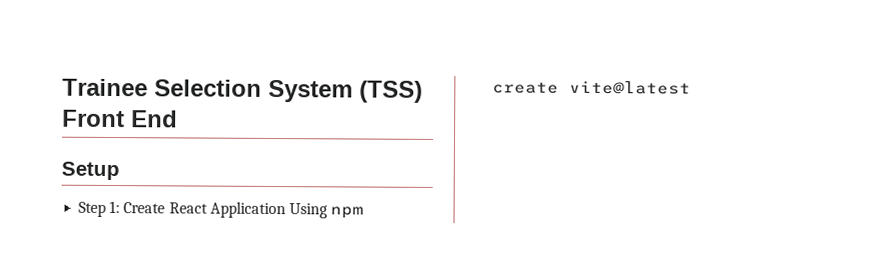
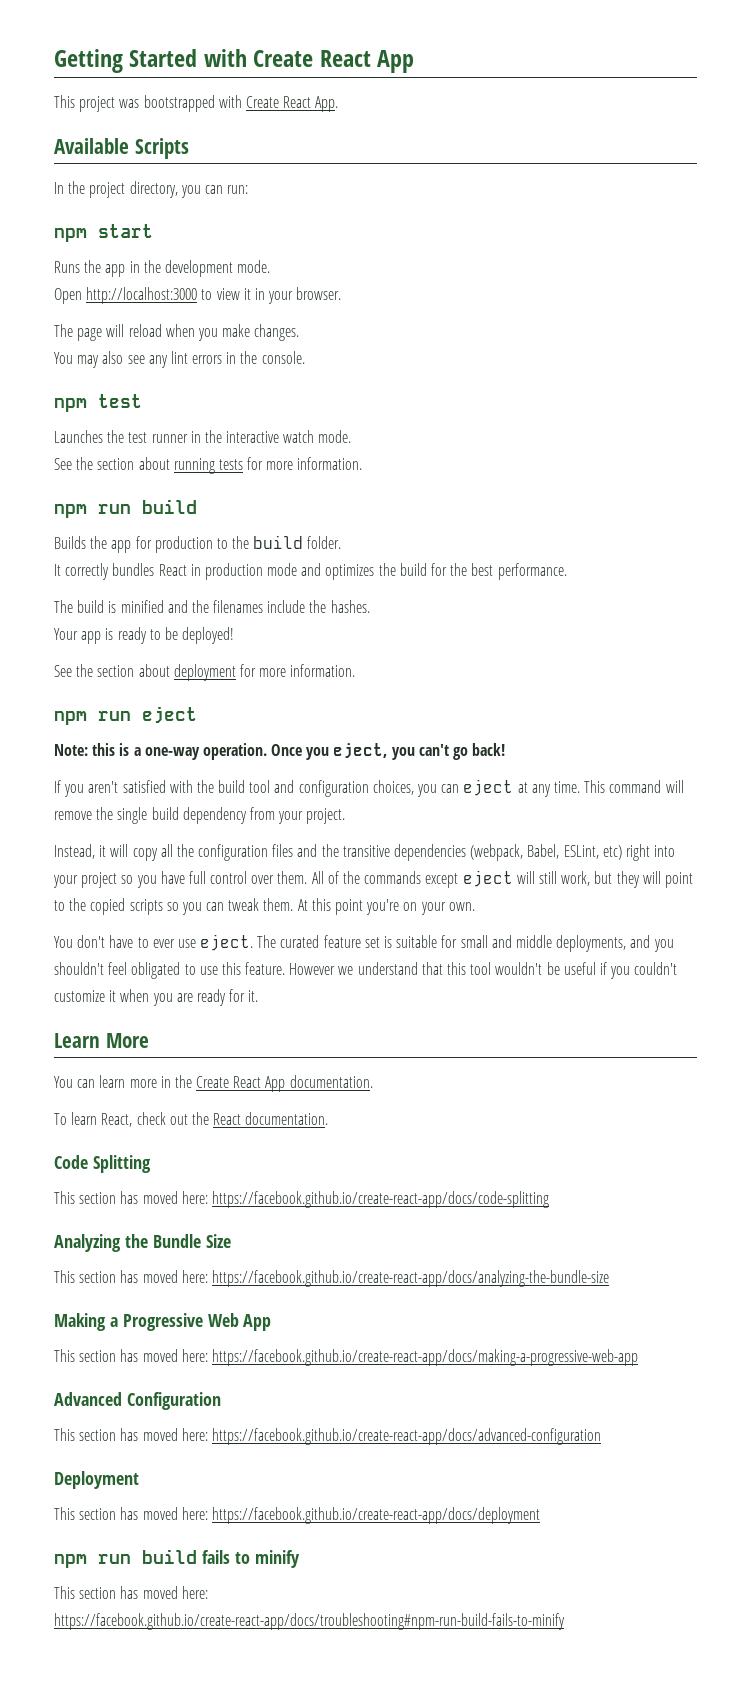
[62,78,423,103] [62,109,178,128] [61,161,120,181] [78,200,365,219] [492,80,692,95] Trainee Selection System (TSS) Front End // Setup // Step 1: Create React Application Using npm create vite@latest -> [54,49,415,73] [54,95,339,112] [54,138,189,159] [54,181,249,198] [54,224,153,242] [54,260,271,277] [54,287,342,304] [54,324,300,341] [54,351,305,368] [54,394,142,412] [54,430,352,443] [54,457,363,474] [54,499,197,518] [54,535,342,553] [54,563,567,580] [54,600,370,613] [54,627,235,644] [54,664,356,681] [54,706,197,725] [54,743,506,760] [54,779,684,797] [54,807,346,824] [54,844,676,861] [53,870,693,888] [54,898,475,915] [54,934,674,952] [54,962,678,979] [54,989,259,1006] [54,1033,149,1048] [54,1075,373,1092] [54,1112,329,1127] [54,1155,151,1173] [54,1191,549,1208] [54,1234,231,1252] [54,1270,609,1287] [54,1313,272,1331] [54,1349,638,1366] [54,1392,221,1410] [54,1428,601,1445] [54,1471,139,1489] [54,1507,540,1524] [54,1549,300,1568] [54,1586,208,1599] [54,1613,565,1630] Getting Started with Create React App // This project was bootstrapped with Create React App. // Available Scripts // In the project directory, you can run: // npm start // Runs the app in the development mode. // Open http://localhost:3000 to view it in your browser. // The page will reload when you make changes. // You may also see any lint errors in the console. // npm test // Launches the test runner in the interactive watch mode. // See the section about running tests for more information. // npm run build // Builds the app for production to the build folder. // It correctly bundles React in production mode and optimizes the build for the best performance. // The build is minified and the filenames include the hashes. // Your app is ready to be deployed! // See the section about deployment for more information. // npm run eject // Note: this is a one-way operation. Once you eject, you can't go back! // If you aren't satisfied with the build tool and configuration choices, you can eject at any time. This command will remove the single build dependency from your project. // Instead, it will copy all the configuration files and the transitive dependencies (webpack, Babel, ESLint, etc) right into your project so you have full control over them. All of the commands except eject will still work, but they will point to the copied scripts so you can tweak them. At this point you're on your own. // You don't have to ever use eject. The curated feature set is suitable for small and middle deployments, and you shouldn't feel obligated to use this feature. However we understand that this tool wouldn't be useful if you couldn't customize it when you are ready for it. // Learn More // You can learn more in the Create React App documentation. // To learn React, check out the React documentation. // Code Splitting // This section has moved here: https://facebook.github.io/create-react-app/docs/code-splitting // Analyzing the Bundle Size // This section has moved here: https://facebook.github.io/create-react-app/docs/analyzing-the-bundle-size // Making a Progressive Web App // This section has moved here: https://facebook.github.io/create-react-app/docs/making-a-progressive-web-app // Advanced Configuration // This section has moved here: https://facebook.github.io/create-react-app/docs/advanced-configuration // Deployment // This section has moved here: https://facebook.github.io/create-react-app/docs/deployment // npm run build fails to minify // This section has moved here: https://facebook.github.io/create-react-app/docs/troubleshooting#npm-run-build-fails-to-minify

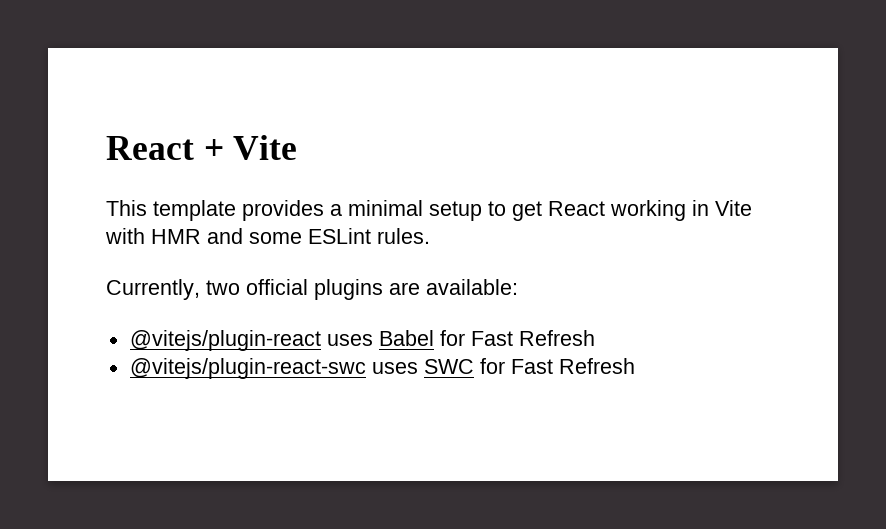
[54,49,415,73] [54,95,339,112] [54,138,189,159] [54,181,249,198] [54,224,153,242] [54,260,271,277] [54,287,342,304] [54,324,300,341] [54,351,305,368] [54,394,142,412] [54,430,352,443] [54,457,363,474] [54,499,197,518] [54,535,342,553] [54,563,567,580] [54,600,370,613] [54,627,235,644] [54,664,356,681] [54,706,197,725] [54,743,506,760] [54,779,684,797] [54,807,346,824] [54,844,676,861] [53,870,693,888] [54,898,475,915] [54,934,674,952] [54,962,678,979] [54,989,259,1006] [54,1033,149,1048] [54,1075,373,1092] [54,1112,329,1127] [54,1155,151,1173] [54,1191,549,1208] [54,1234,231,1252] [54,1270,609,1287] [54,1313,272,1331] [54,1349,638,1366] [54,1392,221,1410] [54,1428,601,1445] [54,1471,139,1489] [54,1507,540,1524] [54,1549,300,1568] [54,1586,208,1599] [54,1613,565,1630] Getting Started with Create React App // This project was bootstrapped with Create React App. // Available Scripts // In the project directory, you can run: // npm start // Runs the app in the development mode. // Open http://localhost:3000 to view it in your browser. // The page will reload when you make changes. // You may also see any lint errors in the console. // npm test // Launches the test runner in the interactive watch mode. // See the section about running tests for more information. // npm run build // Builds the app for production to the build folder. // It correctly bundles React in production mode and optimizes the build for the best performance. // The build is minified and the filenames include the hashes. // Your app is ready to be deployed! // See the section about deployment for more information. // npm run eject // Note: this is a one-way operation. Once you eject, you can't go back! // If you aren't satisfied with the build tool and configuration choices, you can eject at any time. This command will remove the single build dependency from your project. // Instead, it will copy all the configuration files and the transitive dependencies (webpack, Babel, ESLint, etc) right into your project so you have full control over them. All of the commands except eject will still work, but they will point to the copied scripts so you can tweak them. At this point you're on your own. // You don't have to ever use eject. The curated feature set is suitable for small and middle deployments, and you shouldn't feel obligated to use this feature. However we understand that this tool wouldn't be useful if you couldn't customize it when you are ready for it. // Learn More // You can learn more in the Create React App documentation. // To learn React, check out the React documentation. // Code Splitting // This section has moved here: https://facebook.github.io/create-react-app/docs/code-splitting // Analyzing the Bundle Size // This section has moved here: https://facebook.github.io/create-react-app/docs/analyzing-the-bundle-size // Making a Progressive Web App // This section has moved here: https://facebook.github.io/create-react-app/docs/making-a-progressive-web-app // Advanced Configuration // This section has moved here: https://facebook.github.io/create-react-app/docs/advanced-configuration // Deployment // This section has moved here: https://facebook.github.io/create-react-app/docs/deployment // npm run build fails to minify // This section has moved here: https://facebook.github.io/create-react-app/docs/troubleshooting#npm-run-build-fails-to-minify -> [106,135,298,160] [106,200,752,221] [105,228,430,244] [106,279,518,300] [129,330,595,351] [129,358,635,379] React + Vite // This template provides a minimal setup to get React working in Vite with HMR and some ESLint rules. // Currently, two official plugins are available: // @vitejs/plugin-react uses Babel for Fast Refresh // @vitejs/plugin-react-swc uses SWC for Fast Refresh

